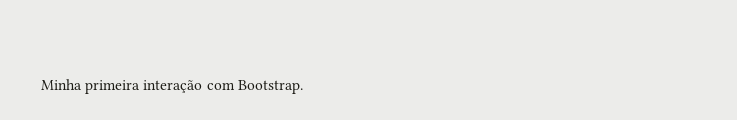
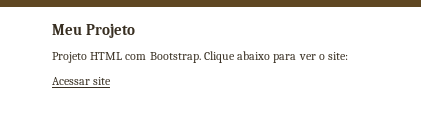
[41,79,303,94] Minha primeira interação com Bootstrap. -> [52,23,136,38] [52,51,349,63] [52,77,112,85] Meu Projeto // Projeto HTML com Bootstrap. Clique abaixo para ver o site: // Acessar site

